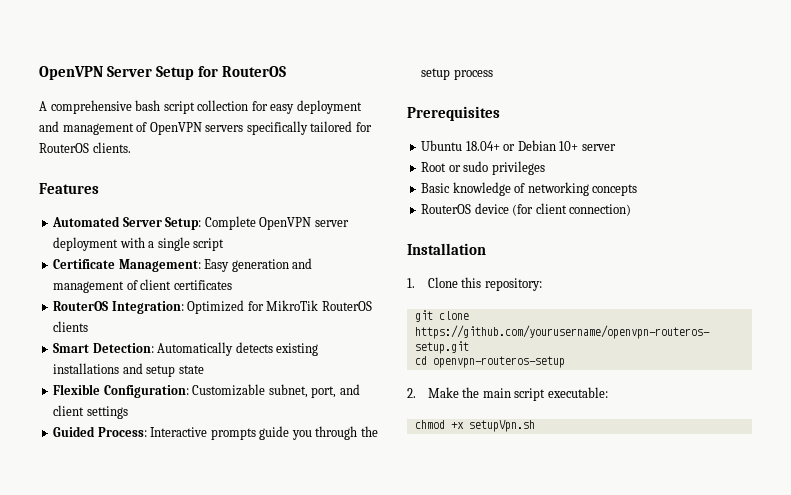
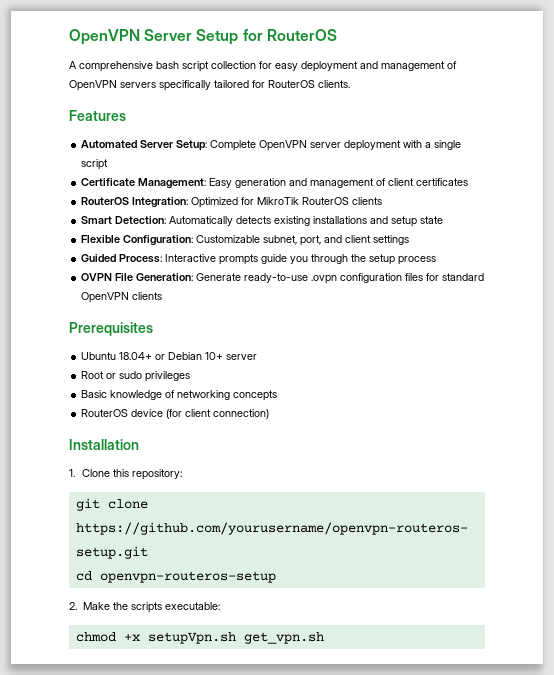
(493, 74) none -> [81,273,485,284] [81,292,163,303] // OVPN File Generation: Generate ready-to-use .ovpn configuration files for standard OpenVPN clients
[482,388,546,401] main script -> [130,602,162,613] scripts
(535, 426) none -> [243,632,324,644] get_vpn.sh

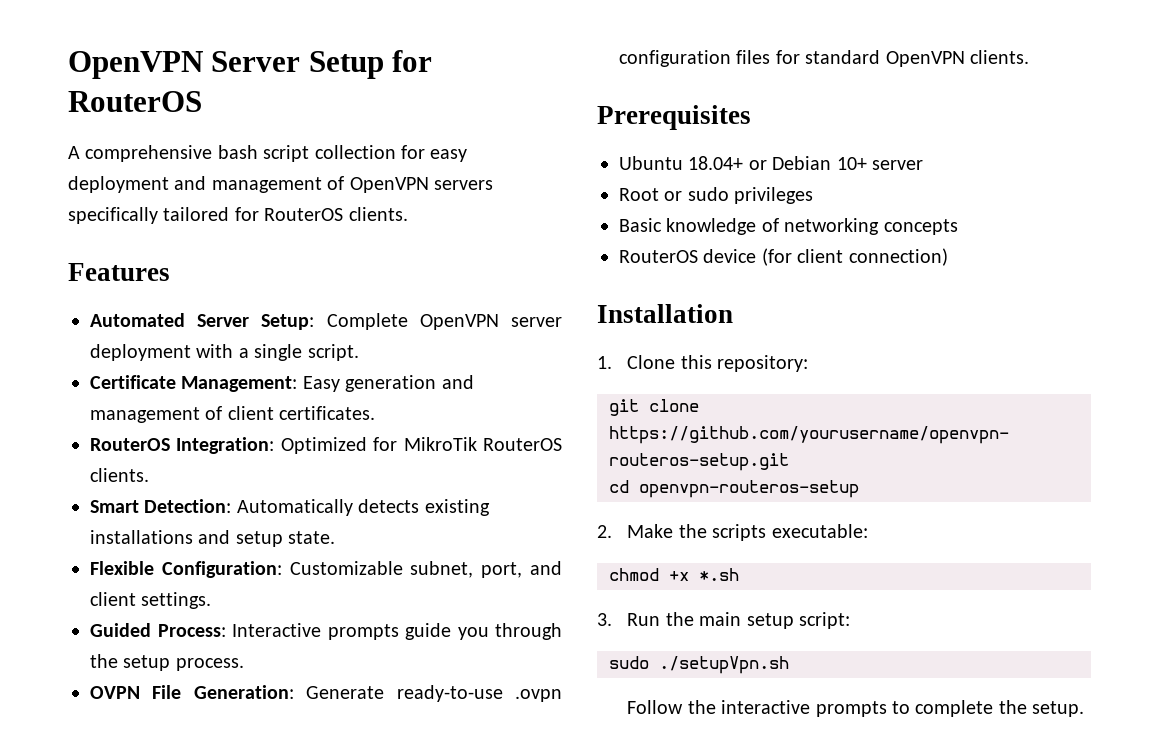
[81,159,109,170] script -> [307,344,359,361] script.
[416,178,469,186] certificates -> [279,406,376,420] certificates.
[352,197,383,205] clients -> [90,468,149,482] clients.
[420,216,444,224] state -> [288,531,336,544] state.
[373,235,410,245] settings -> [141,592,212,609] settings.
[398,256,437,265] process -> [175,658,244,671] process.
[132,292,163,300] clients -> [970,50,1029,64] clients.
[147,632,324,644] setupVpn.sh get_vpn.sh -> [699,568,739,581] [597,612,850,629] [609,656,789,674] [627,700,1085,717] *.sh // 3. Run the main setup script: // sudo ./setupVpn.sh // Follow the interactive prompts to complete the setup.

